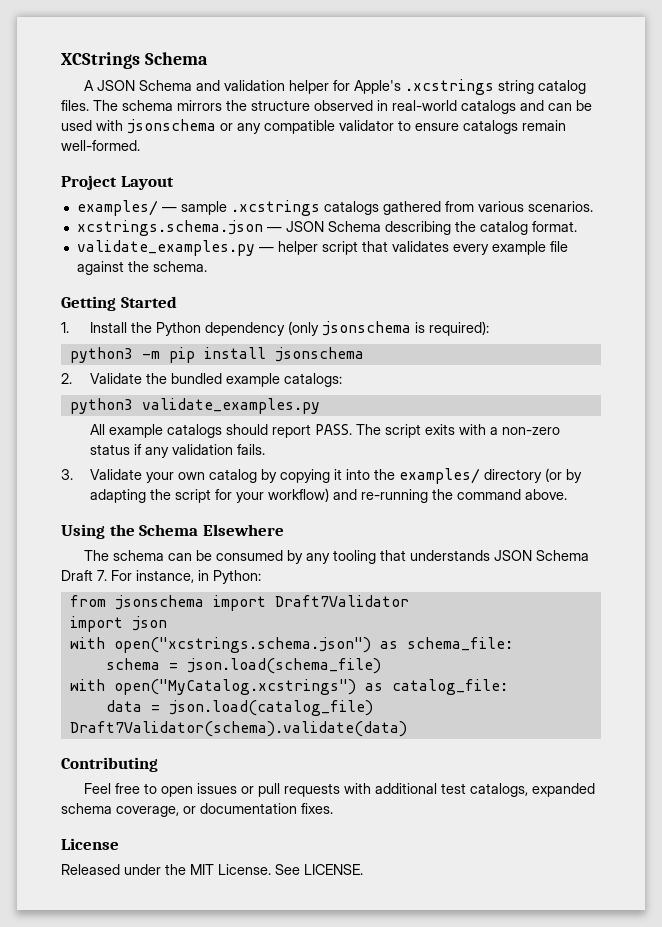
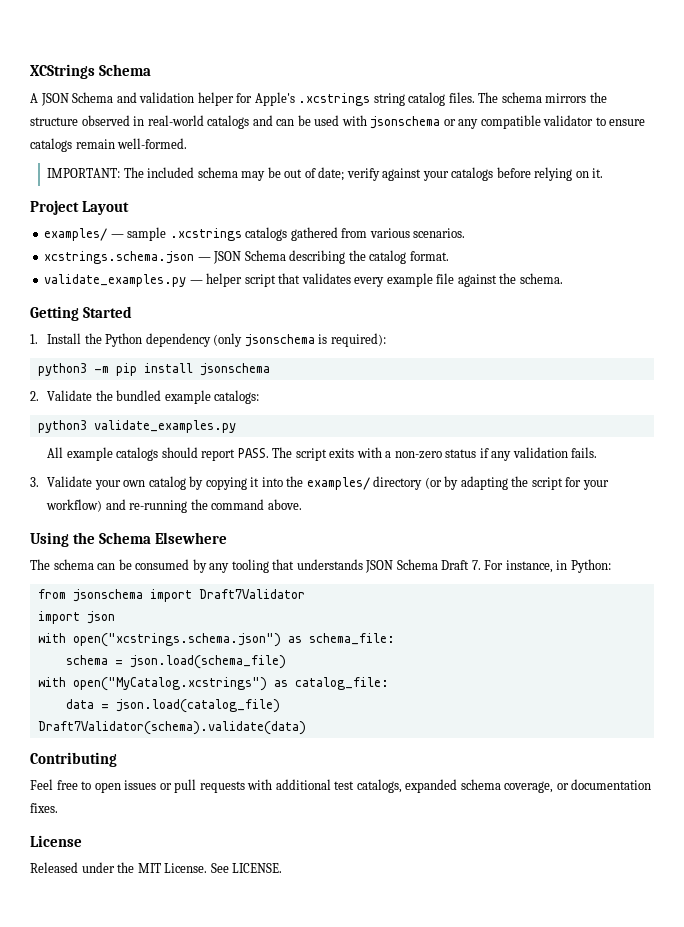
(140, 145) none -> [46,167,604,181] // IMPORTANT: The included schema may be out of date; verify against your catalogs before relying on it.

